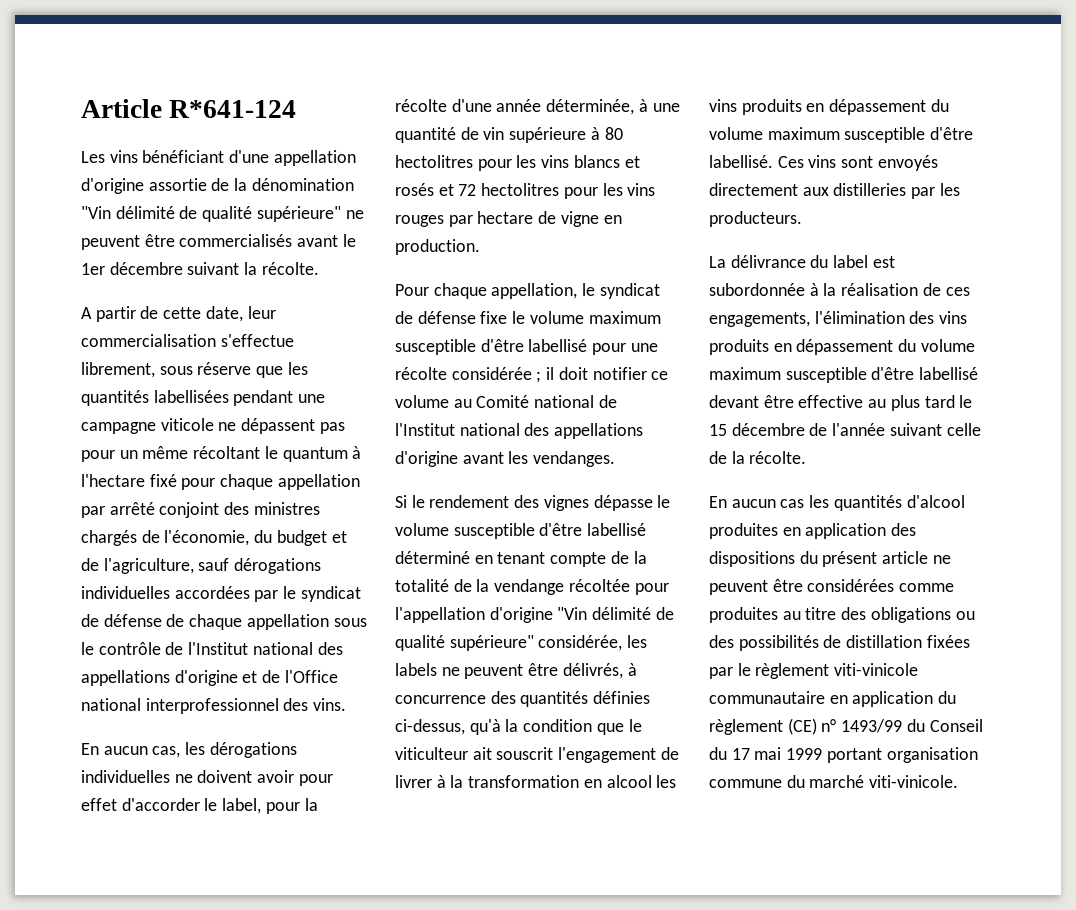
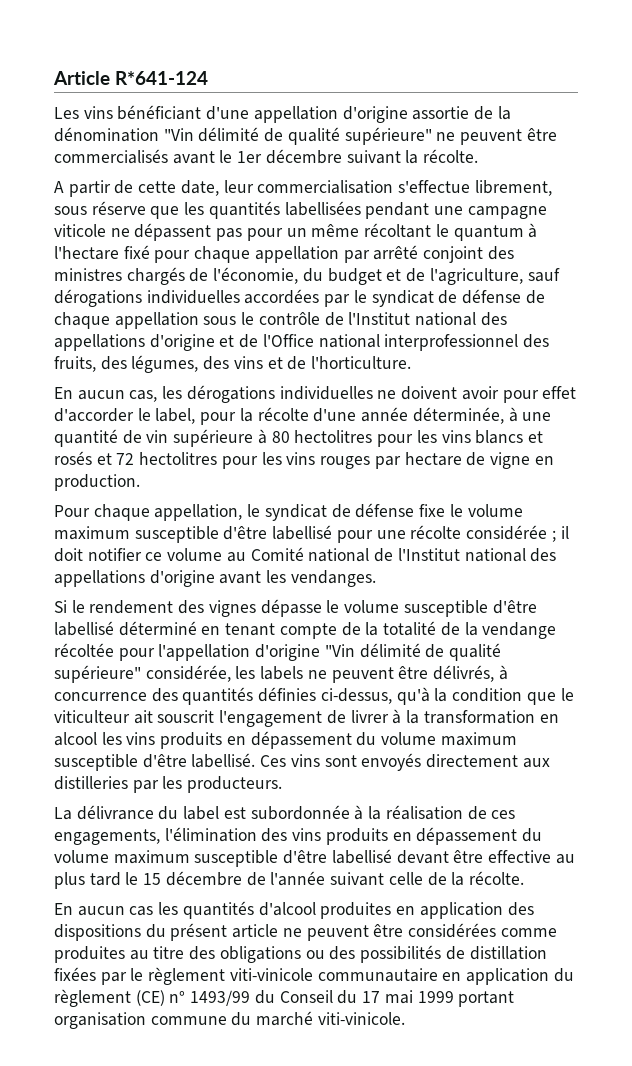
[313,698,347,711] vins. -> [54,355,412,373] fruits, des légumes, des vins et de l'horticulture.

